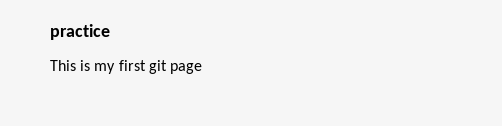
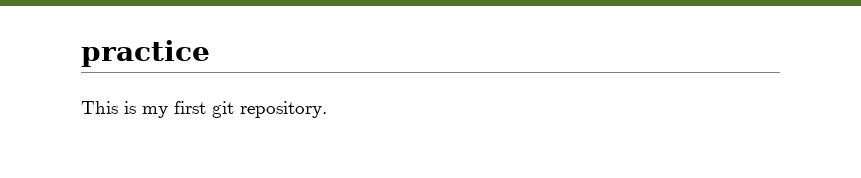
[169,63,202,74] page -> [240,101,327,118] repository.

